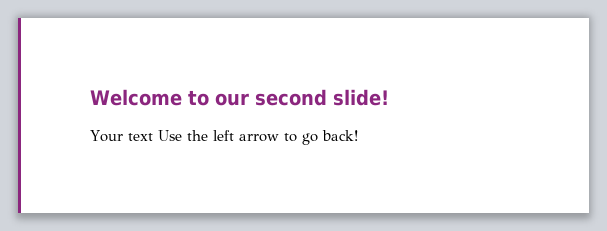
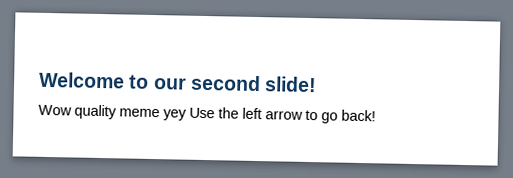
[90,130,153,142] Your text -> [38,104,187,121] Wow quality meme yey

